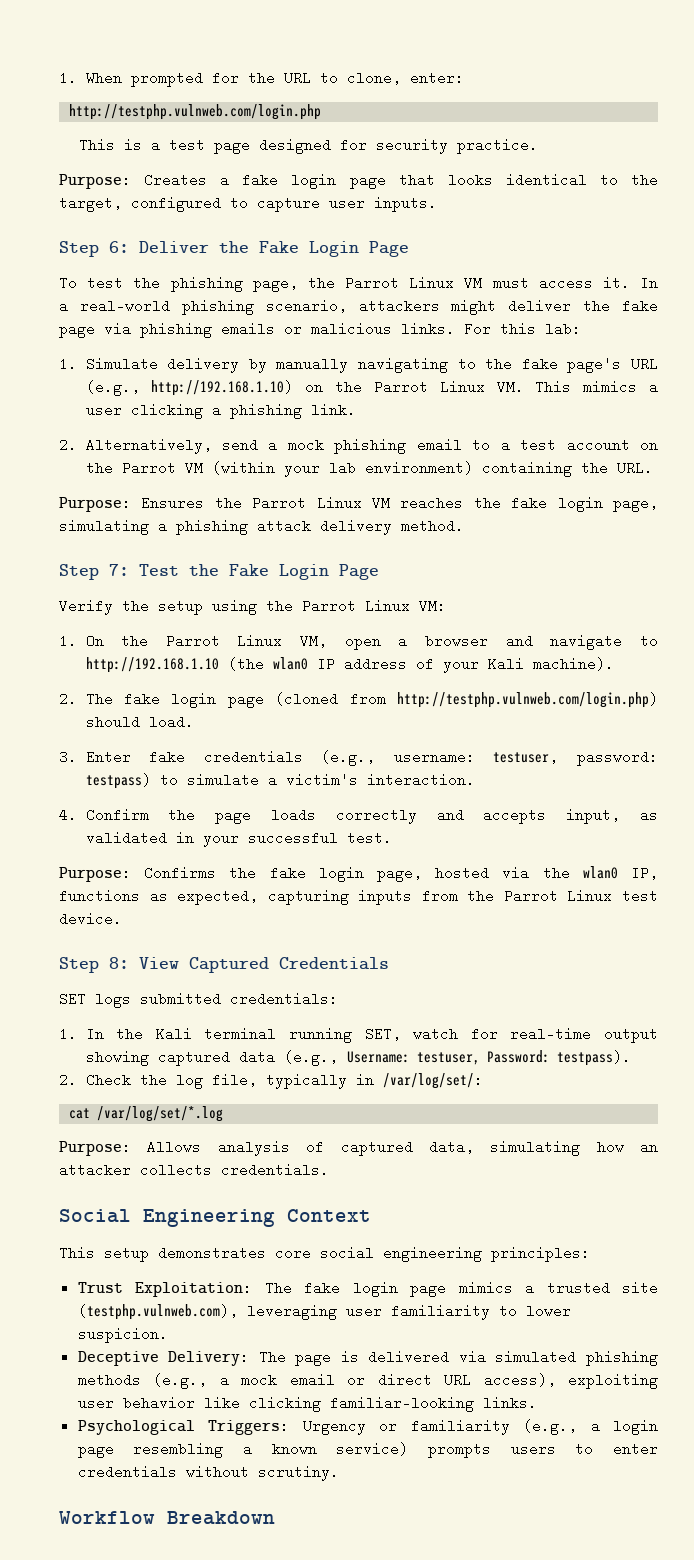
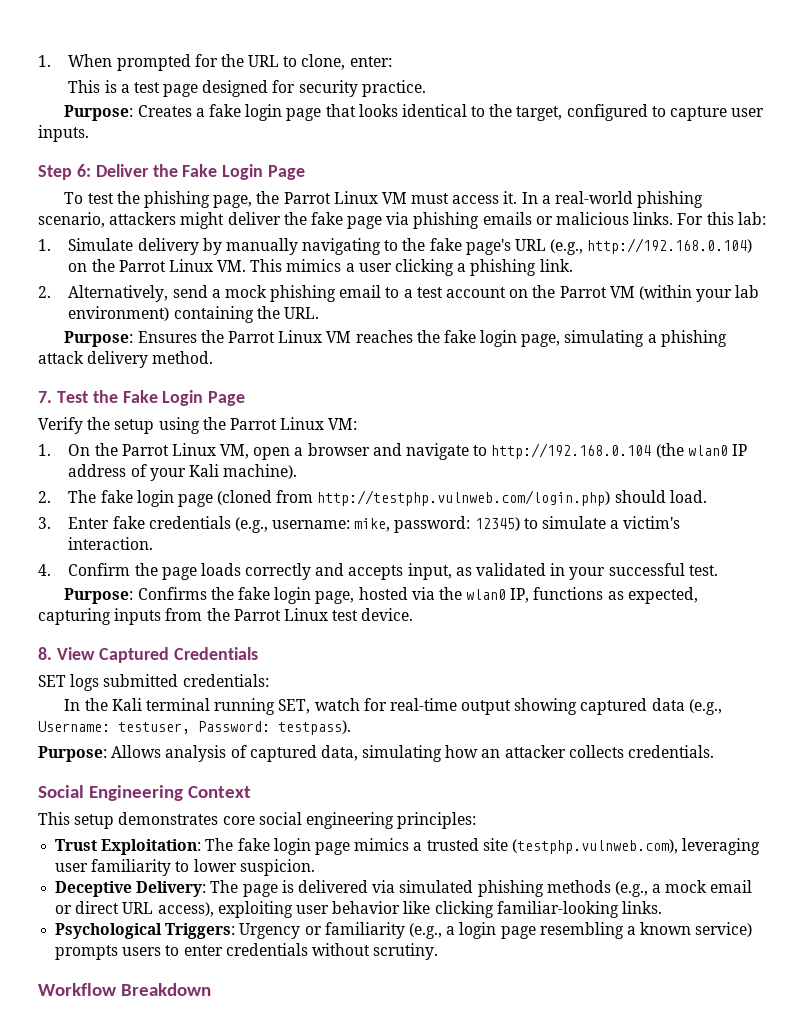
[69,104,322,120] // http://testphp.vulnweb.com/login.php -> (392, 61) none
[151,380,294,396] http://192.168.1.10) -> [587,238,753,254] http://192.168.0.104)
[59,564,129,580] Step 7: -> [38,391,52,403] 7.
[85,657,219,673] http://192.168.1.10 -> [491,443,652,459] http://192.168.0.104
[493,750,658,766] [85,773,151,789] testuser, password: testpass) -> [354,516,520,533] mike, password: 12345)
[59,957,129,973] Step 8: -> [38,647,52,660] 8.
[59,1027,77,1041] 1. -> (269, 680) none
[59,1073,483,1089] [69,1106,224,1122] // 2. Check the log file, typically in /var/log/set/: // cat /var/log/set/*.log -> (351, 727) none

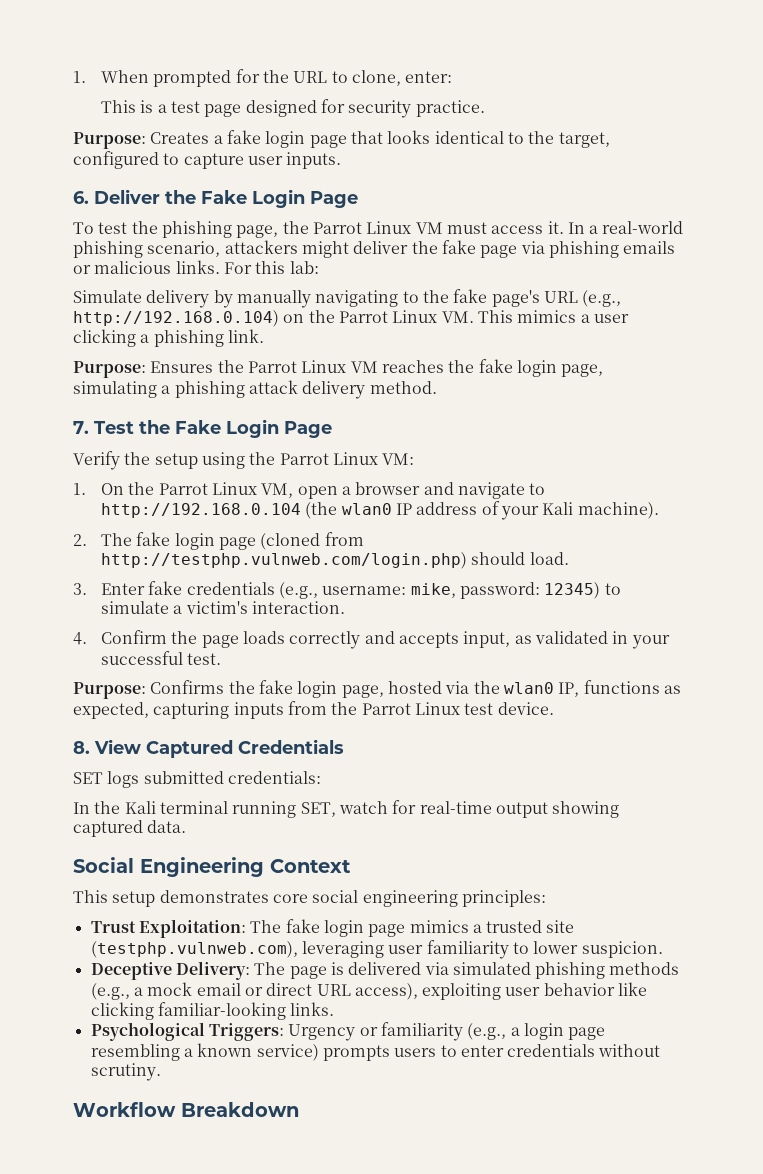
[38,164,91,180] Step 6: -> [73,191,89,204] 6.
[38,239,51,251] 1. -> (319, 267) none
[38,285,760,302] [68,306,319,323] // 2. Alternatively, send a mock phishing email to a test account on the Parrot VM (within your lab environment) containing the URL. -> (264, 336) none
[651,698,722,715] [38,720,351,735] [38,745,715,762] data (e.g., Username: testuser, Password: testpass). // Purpose: Allows analysis of captured data, simulating how an attacker collects credentials. -> [147,820,187,833] data.

